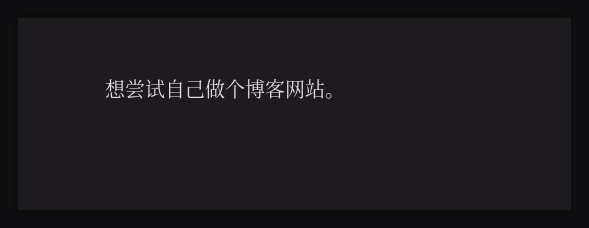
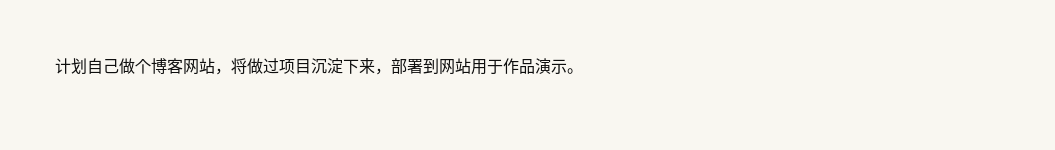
[105,79,165,100] 想尝试 -> [55,58,87,74] 计划
(325, 89) none -> [215,58,567,75] ，将做过项目沉淀下来，部署到网站用于作品演示

